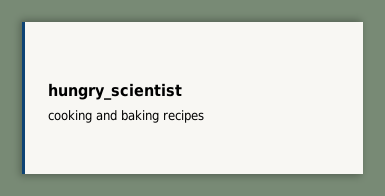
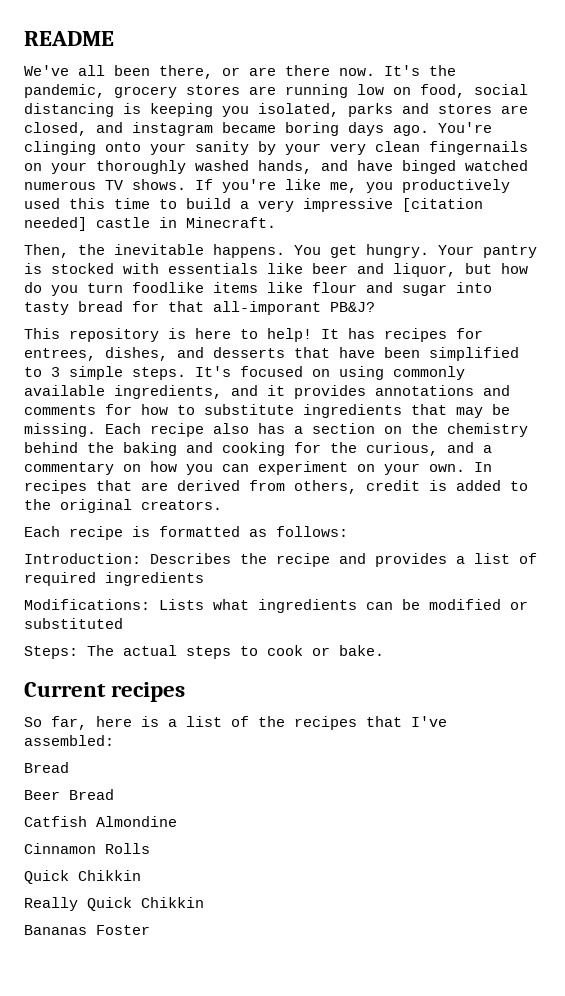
[48,83,182,100] [48,110,204,123] hungry_scientist // cooking and baking recipes -> [24,31,114,46] [24,65,456,79] [24,84,528,98] [24,103,528,117] [24,122,492,136] [24,141,528,155] [24,160,528,174] [24,179,510,193] [24,198,483,212] [24,217,276,231] [24,244,537,258] [24,263,528,277] [24,282,492,296] [24,301,375,315] [24,328,483,342] [24,347,519,361] [24,366,465,380] [24,385,510,399] [24,404,510,418] [24,423,528,437] [24,442,492,456] [24,461,492,475] [24,480,528,494] [24,499,222,513] [24,526,348,540] [24,553,537,567] [24,572,204,586] [24,599,528,613] [24,618,123,629] [24,645,384,659] [24,682,186,702] [24,716,447,730] [24,735,114,746] [24,762,69,773] [24,789,114,800] [24,816,177,827] [24,843,150,854] [24,870,141,884] [24,897,204,911] [24,925,150,935] README // We've all been there, or are there now. It's the pandemic, grocery stores are running low on food, social distancing is keeping you isolated, parks and stores are closed, and instagram became boring days ago. You're clinging onto your sanity by your very clean fingernails on your thoroughly washed hands, and have binged watched numerous TV shows. If you're like me, you productively used this time to build a very impressive [citation needed] castle in Minecraft. // Then, the inevitable happens. You get hungry. Your pantry is stocked with essentials like beer and liquor, but how do you turn foodlike items like flour and sugar into tasty bread for that all-imporant PB&J? // This repository is here to help! It has recipes for entrees, dishes, and desserts that have been simplified to 3 simple steps. It's focused on using commonly available ingredients, and it provides annotations and comments for how to substitute ingredients that may be missing. Each recipe also has a section on the chemistry behind the baking and cooking for the curious, and a commentary on how you can experiment on your own. In recipes that are derived from others, credit is added to the original creators. // Each recipe is formatted as follows: // Introduction: Describes the recipe and provides a list of required ingredients // Modifications: Lists what ingredients can be modified or substituted // Steps: The actual steps to cook or bake. // Current recipes // So far, here is a list of the recipes that I've assembled: // Bread // Beer Bread // Catfish Almondine // Cinnamon Rolls // Quick Chikkin // Really Quick Chikkin // Bananas Foster

